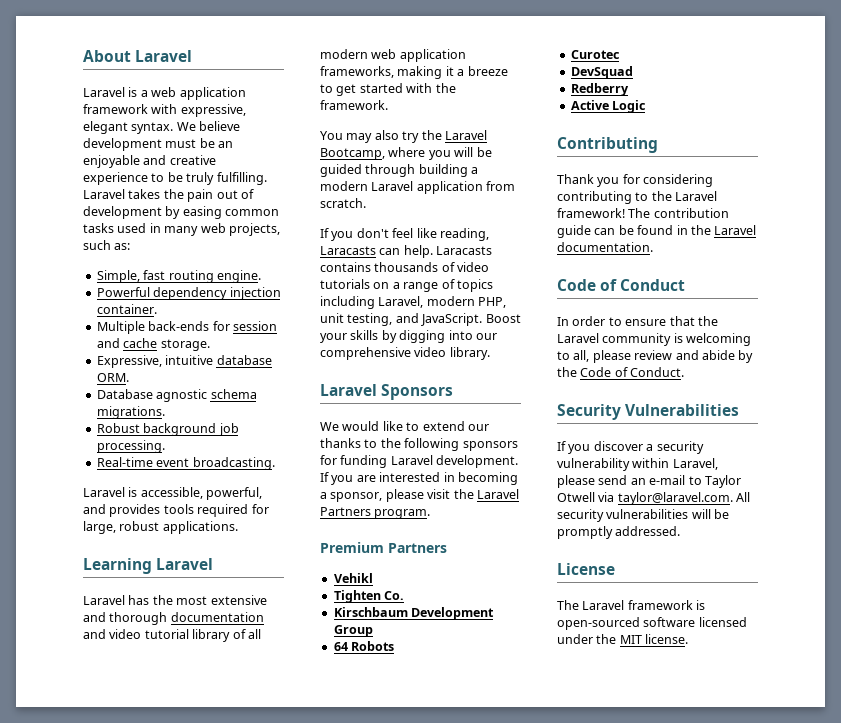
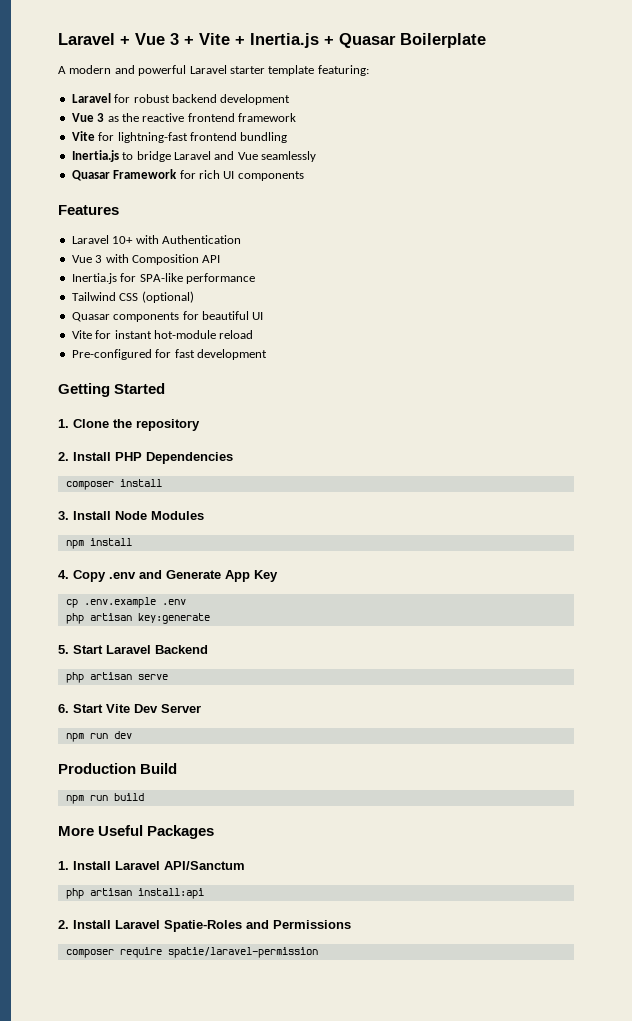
[83,50,193,62] [83,87,246,100] [83,104,246,117] [83,121,241,134] [83,138,234,151] [83,155,216,168] [83,172,267,185] [83,189,254,202] [83,206,280,219] [83,223,280,236] [83,240,131,250] [96,270,261,283] [96,287,281,300] [96,304,157,314] [96,321,277,334] [96,338,210,351] [96,355,272,368] [96,373,129,382] [96,389,257,402] [96,406,165,419] [96,423,239,436] [96,440,165,453] [96,457,275,470] [83,487,263,500] [83,504,269,517] [83,521,238,534] [83,558,214,574] [83,595,267,605] [83,612,264,625] [83,629,261,642] [320,49,466,62] [320,66,508,79] [320,83,456,96] [320,100,388,110] [320,130,487,143] [320,147,492,160] [320,164,479,177] [320,181,516,194] [320,198,366,208] [320,228,489,241] [320,245,493,258] [320,262,490,272] [320,279,493,292] [320,296,507,309] [320,313,521,326] [320,330,497,343] [320,347,490,360] [320,384,454,400] [320,421,489,431] [320,438,518,451] [320,455,519,468] [320,472,518,485] [320,489,519,502] [320,507,431,519] [320,542,447,553] [333,573,373,583] [333,590,405,603] [333,607,495,620] [333,625,373,637] [333,641,395,651] [570,50,620,59] [570,66,633,79] [570,83,629,96] [570,100,647,113] [557,137,658,153] [557,174,714,187] [557,191,718,204] [557,208,729,218] [557,225,757,238] [557,242,653,252] [557,279,686,291] [557,316,718,326] [557,333,752,346] [557,350,754,363] [557,367,685,377] [557,404,740,420] [557,441,704,454] [557,458,718,471] [557,475,741,488] [557,492,751,505] [557,509,730,522] [557,526,681,539] [557,563,615,575] [557,600,706,610] [557,617,747,630] [557,634,689,644] About Laravel // Laravel is a web application framework with expressive, elegant syntax. We believe development must be an enjoyable and creative experience to be truly fulfilling. Laravel takes the pain out of development by easing common tasks used in many web projects, such as: // Simple, fast routing engine. // Powerful dependency injection container. // Multiple back-ends for session and cache storage. // Expressive, intuitive database ORM. // Database agnostic schema migrations. // Robust background job processing. // Real-time event broadcasting. // Laravel is accessible, powerful, and provides tools required for large, robust applications. // Learning Laravel // Laravel has the most extensive and thorough documentation and video tutorial library of all modern web application frameworks, making it a breeze to get started with the framework. // You may also try the Laravel Bootcamp, where you will be guided through building a modern Laravel application from scratch. // If you don't feel like reading, Laracasts can help. Laracasts contains thousands of video tutorials on a range of topics including Laravel, modern PHP, unit testing, and JavaScript. Boost your skills by digging into our comprehensive video library. // Laravel Sponsors // We would like to extend our thanks to the following sponsors for funding Laravel development. If you are interested in becoming a sponsor, please visit the Laravel Partners program. // Premium Partners // Vehikl // Tighten Co. // Kirschbaum Development Group // 64 Robots // Curotec // DevSquad // Redberry // Active Logic // Contributing // Thank you for considering contributing to the Laravel framework! The contribution guide can be found in the Laravel documentation. // Code of Conduct // In order to ensure that the Laravel community is welcoming to all, please review and abide by the Code of Conduct. // Security Vulnerabilities // If you discover a security vulnerability within Laravel, please send an e-mail to Taylor Otwell via taylor@laravel.com. All security vulnerabilities will be promptly addressed. // License // The Laravel framework is open-sourced software licensed under the MIT license. -> [58,33,486,48] [58,65,369,76] [71,93,291,105] [71,113,296,122] [71,131,288,143] [71,150,316,162] [71,169,304,181] [58,205,119,215] [71,235,241,244] [71,254,221,265] [71,273,255,284] [71,291,194,303] [71,311,264,322] [71,330,254,339] [71,349,267,360] [58,383,166,397] [58,419,200,431] [58,452,233,464] [65,479,162,490] [58,511,204,520] [65,538,132,549] [58,570,278,582] [65,597,186,608] [65,613,210,624] [58,645,208,654] [65,672,168,683] [58,704,201,713] [65,731,132,742] [58,763,178,774] [65,793,144,804] [58,825,215,839] [58,861,245,870] [65,888,204,899] [58,920,351,932] [65,947,318,958] Laravel + Vue 3 + Vite + Inertia.js + Quasar Boilerplate // A modern and powerful Laravel starter template featuring: // Laravel for robust backend development // Vue 3 as the reactive frontend framework // Vite for lightning-fast frontend bundling // Inertia.js to bridge Laravel and Vue seamlessly // Quasar Framework for rich UI components // Features // Laravel 10+ with Authentication // Vue 3 with Composition API // Inertia.js for SPA-like performance // Tailwind CSS (optional) // Quasar components for beautiful UI // Vite for instant hot-module reload // Pre-configured for fast development // Getting Started // 1. Clone the repository // 2. Install PHP Dependencies // composer install // 3. Install Node Modules // npm install // 4. Copy .env and Generate App Key // cp .env.example .env // php artisan key:generate // 5. Start Laravel Backend // php artisan serve // 6. Start Vite Dev Server // npm run dev // Production Build // npm run build // More Useful Packages // 1. Install Laravel API/Sanctum // php artisan install:api // 2. Install Laravel Spatie-Roles and Permissions // composer require spatie/laravel-permission

